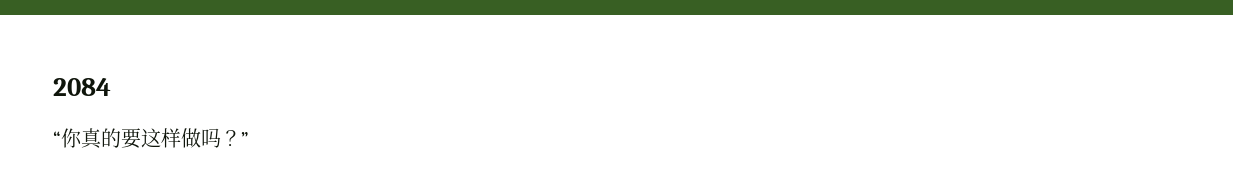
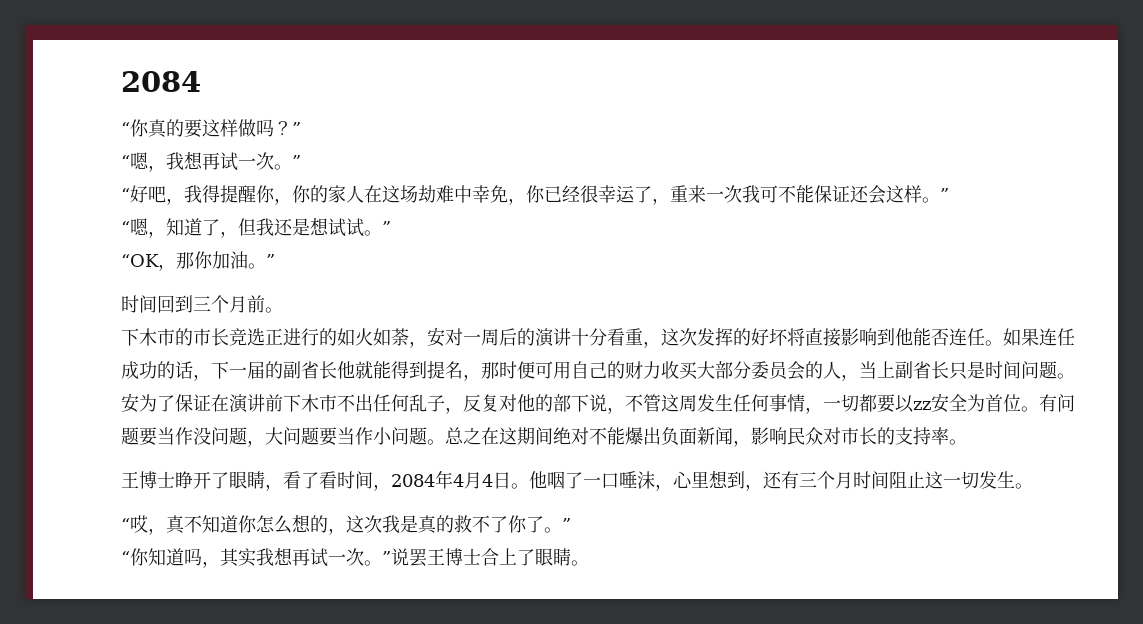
(249, 139) none -> [121,151,301,172] [121,185,949,205] [121,217,391,238] [121,251,275,271] [121,295,283,313] [121,327,1075,348] [121,361,1075,381] [121,393,1075,414] [121,427,967,447] [121,470,1033,491] [121,514,571,535] [121,547,589,568] // “嗯，我想再试一次。” // “好吧，我得提醒你，你的家人在这场劫难中幸免，你已经很幸运了，重来一次我可不能保证还会这样。” // “嗯，知道了，但我还是想试试。” // “OK，那你加油。” // 时间回到三个月前。 // 下木市的市长竞选正进行的如火如荼，安对一周后的演讲十分看重，这次发挥的好坏将直接影响到他能否连任。如果连任成功的话，下一届的副省长他就能得到提名，那时便可用自己的财力收买大部分委员会的人，当上副省长只是时间问题。安为了保证在演讲前下木市不出任何乱子，反复对他的部下说，不管这周发生任何事情，一切都要以zz安全为首位。有问题要当作没问题，大问题要当作小问题。总之在这期间绝对不能爆出负面新闻，影响民众对市长的支持率。 // 王博士睁开了眼睛，看了看时间，2084年4月4日。他咽了一口唾沫，心里想到，还有三个月时间阻止这一切发生。 // “哎，真不知道你怎么想的，这次我是真的救不了你了。” // “你知道吗，其实我想再试一次。”说罢王博士合上了眼睛。

